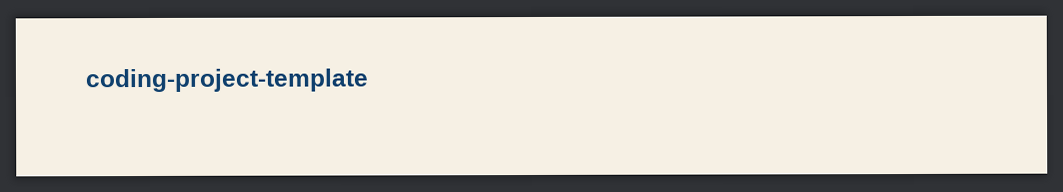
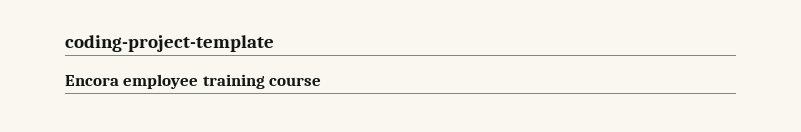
(368, 80) none -> [65,74,322,89] // Encora employee training course

